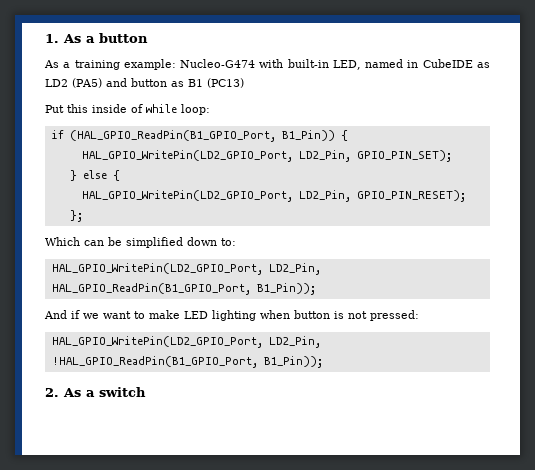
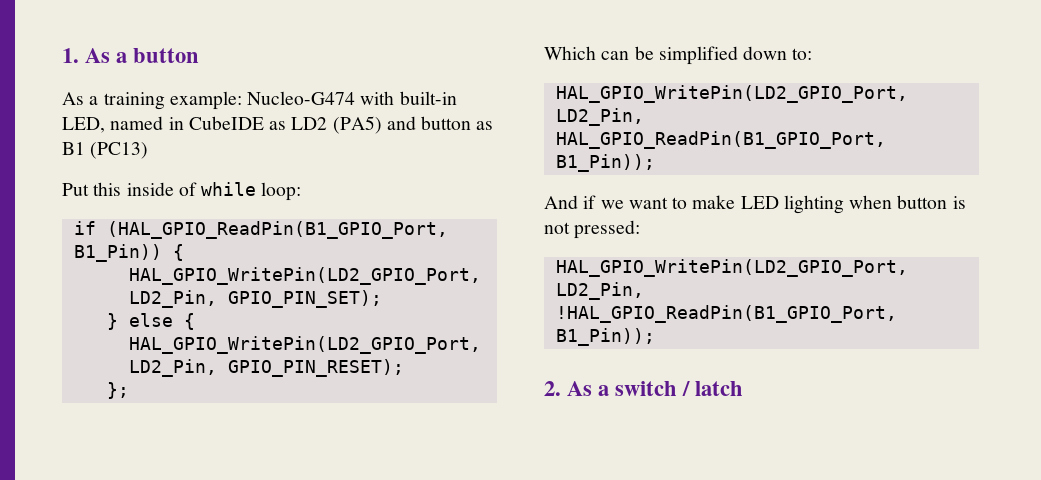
(146, 392) none -> [682,381,744,396] / latch

